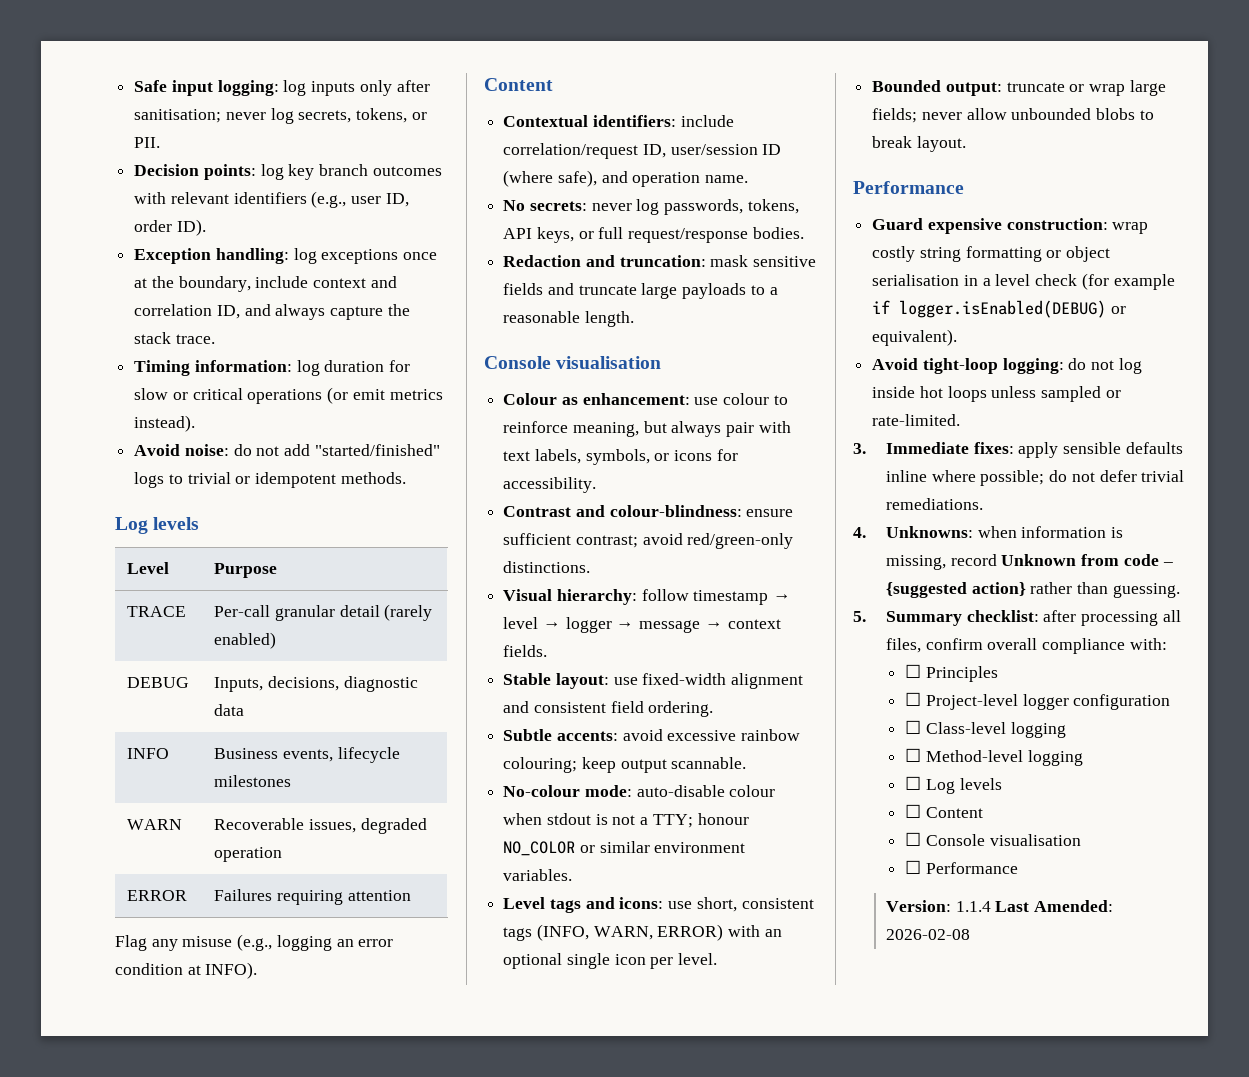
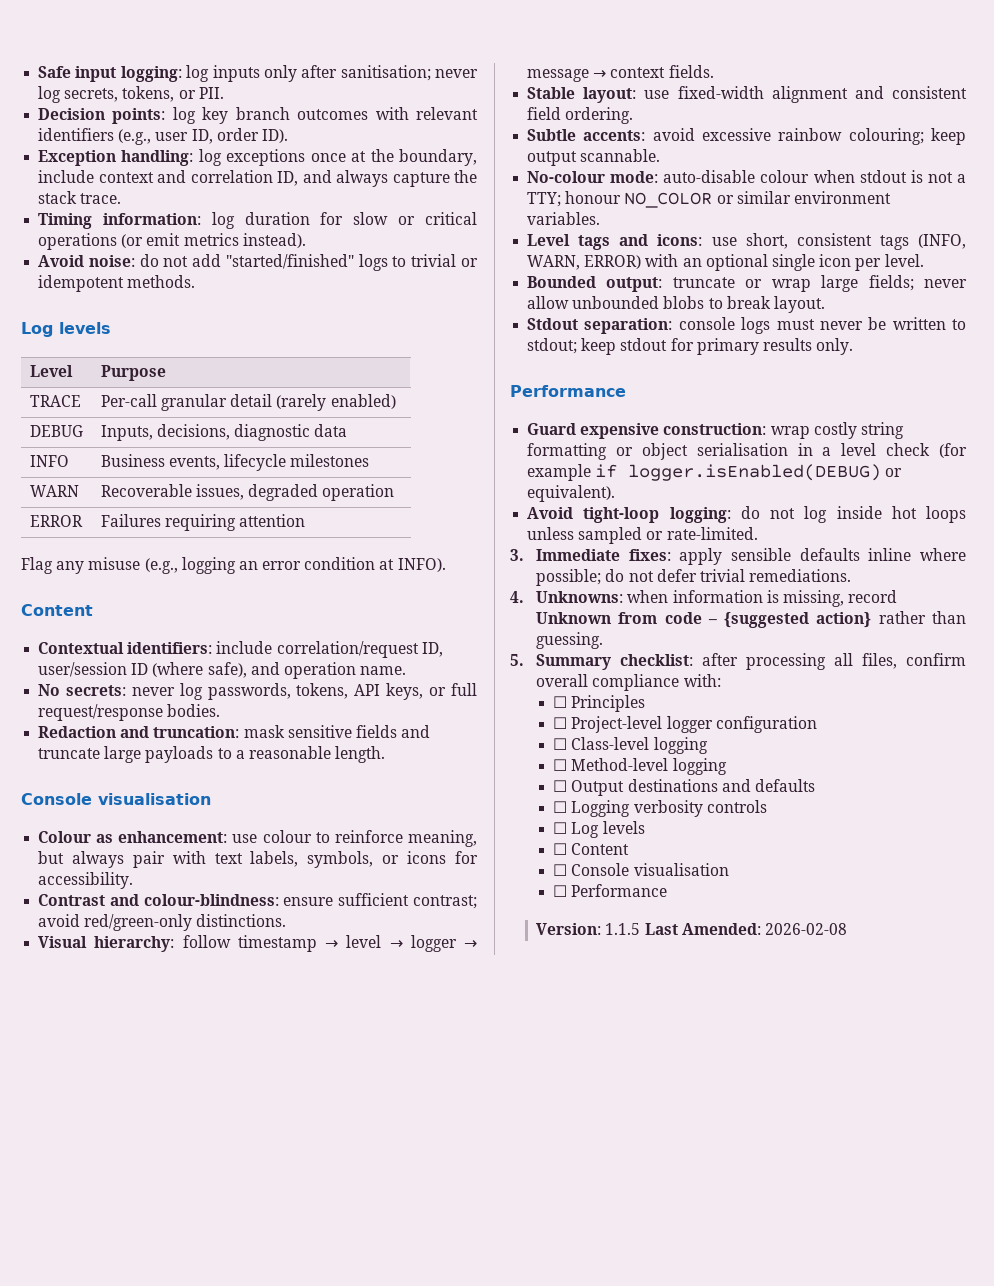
(966, 144) none -> [527,317,966,334] [527,338,854,355] // Stdout separation: console logs must never be written to stdout; keep stdout for primary results only.
(1083, 758) none -> [553,779,815,796] [553,800,767,817] // ☐ Output destinations and defaults // ☐ Logging verbosity controls
[955,901,991,912] 1.1.4 -> [605,923,641,935] 1.1.5

